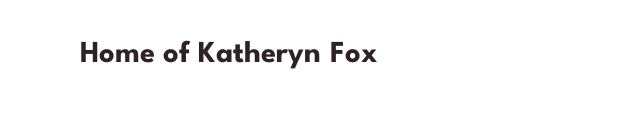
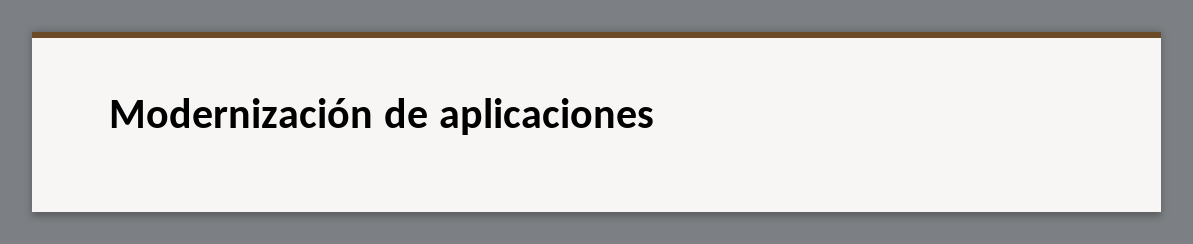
[80,40,378,69] Home of Katheryn Fox -> [109,98,655,135] Modernización de aplicaciones

